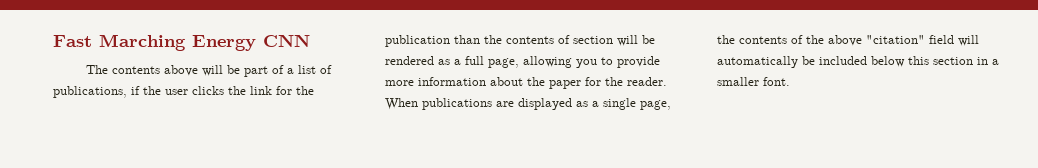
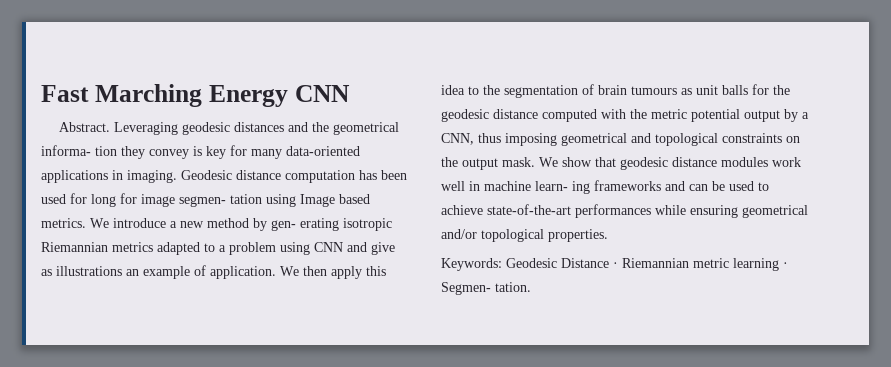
[86,65,333,77] [53,86,314,98] [385,35,655,47] [385,56,660,68] [385,77,667,89] [385,98,671,110] [717,35,979,46] [717,56,999,68] [717,77,790,86] The contents above will be part of a list of publications, if the user clicks the link for the publication than the contents of section will be rendered as a full page, allowing you to provide more information about the paper for the reader. When publications are displayed as a single page, the contents of the above "citation" field will automatically be included below this section in a smaller font. -> [59,122,400,135] [41,145,360,159] [41,170,407,183] [41,193,370,207] [41,218,392,231] [41,242,395,255] [41,265,386,279] [441,84,790,98] [441,109,809,122] [441,133,800,146] [441,157,801,170] [441,180,769,194] [441,204,808,218] [441,229,608,242] [441,258,788,271] [441,282,531,295] Abstract. Leveraging geodesic distances and the geometrical informa- tion they convey is key for many data-oriented applications in imaging. Geodesic distance computation has been used for long for image segmen- tation using Image based metrics. We introduce a new method by gen- erating isotropic Riemannian metrics adapted to a problem using CNN and give as illustrations an example of application. We then apply this idea to the segmentation of brain tumours as unit balls for the geodesic distance computed with the metric potential output by a CNN, thus imposing geometrical and topological constraints on the output mask. We show that geodesic distance modules work well in machine learn- ing frameworks and can be used to achieve state-of-the-art performances while ensuring geometrical and/or topological properties. // Keywords: Geodesic Distance · Riemannian metric learning · Segmen- tation.

